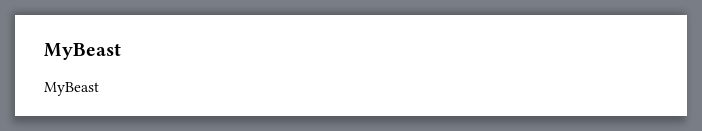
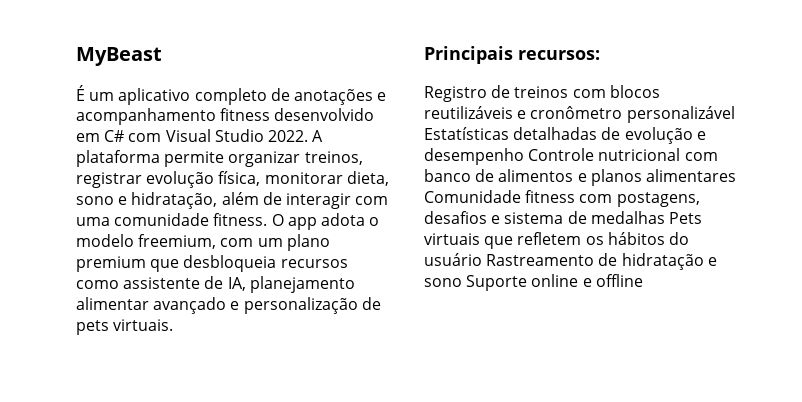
[44,82,99,96] MyBeast -> [76,85,387,105] [76,108,375,125] [76,129,324,142] [76,150,363,167] [76,171,389,188] [76,192,389,209] [76,213,380,230] [76,234,330,251] [76,255,348,272] [76,276,355,293] [76,297,381,314] [76,319,174,335] [424,46,600,64] [424,85,660,102] [424,106,735,123] [424,127,706,144] [424,148,718,165] [424,169,736,186] [424,190,700,207] [424,211,702,224] [424,232,689,249] [424,253,717,270] [424,274,643,291] É um aplicativo completo de anotações e acompanhamento fitness desenvolvido em C# com Visual Studio 2022. A plataforma permite organizar treinos, registrar evolução física, monitorar dieta, sono e hidratação, além de interagir com uma comunidade fitness. O app adota o modelo freemium, com um plano premium que desbloqueia recursos como assistente de IA, planejamento alimentar avançado e personalização de pets virtuais. // Principais recursos: // Registro de treinos com blocos reutilizáveis e cronômetro personalizável Estatísticas detalhadas de evolução e desempenho Controle nutricional com banco de alimentos e planos alimentares Comunidade fitness com postagens, desafios e sistema de medalhas Pets virtuais que refletem os hábitos do usuário Rastreamento de hidratação e sono Suporte online e offline

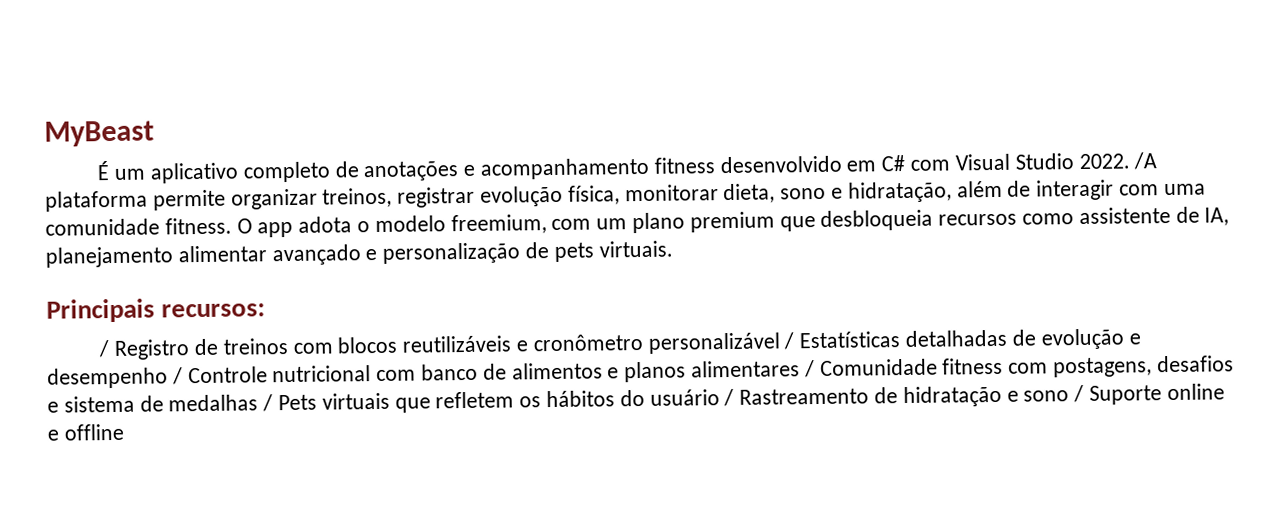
[312,130,324,142] A -> [1133,152,1158,170] /A
(600, 55) none -> [98,340,111,358] /
(735, 114) none -> [783,332,795,350] /
(524, 156) none -> [171,367,183,385] /
(736, 175) none -> [803,360,815,378] /
(665, 217) none -> [262,394,274,412] /
(482, 259) none -> [723,388,735,407] /
(462, 282) none -> [1073,384,1085,403] /

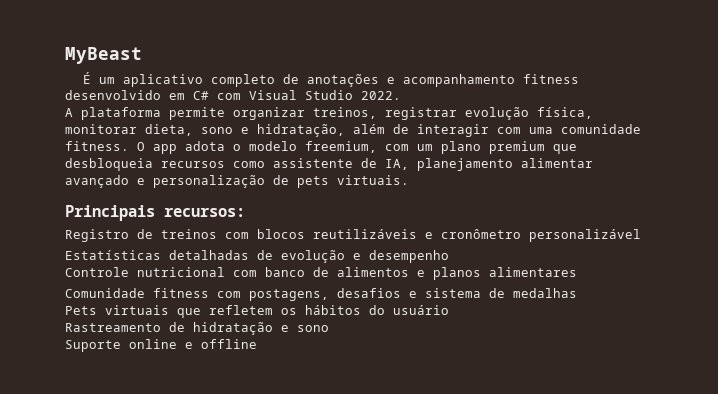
[1133,152,1158,170] /A -> [65,108,73,117] // A
[98,340,111,358] / -> (245, 212) none
[783,332,795,350] / -> (641, 235) //
[171,367,183,385] / -> (449, 256) //
[803,360,815,378] / -> (577, 272) //
[262,394,274,412] / -> (577, 293) //
[723,388,735,407] / -> (449, 310) //
[1073,384,1085,403] / -> (329, 328) //

